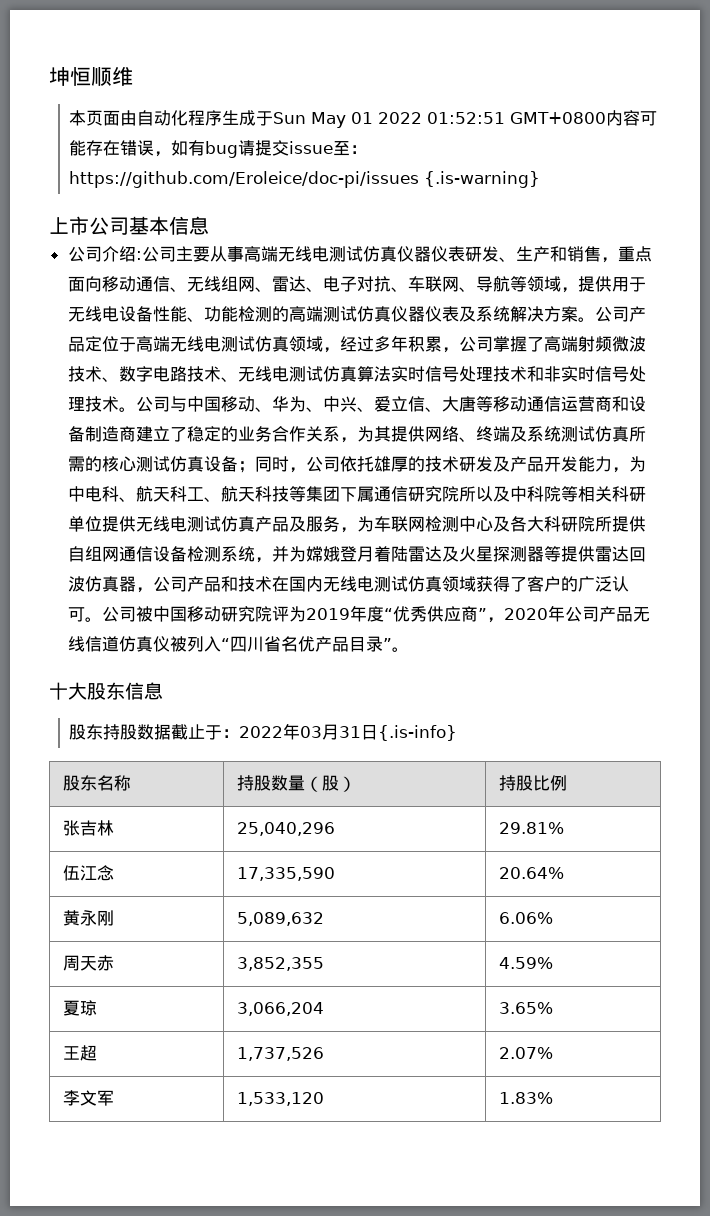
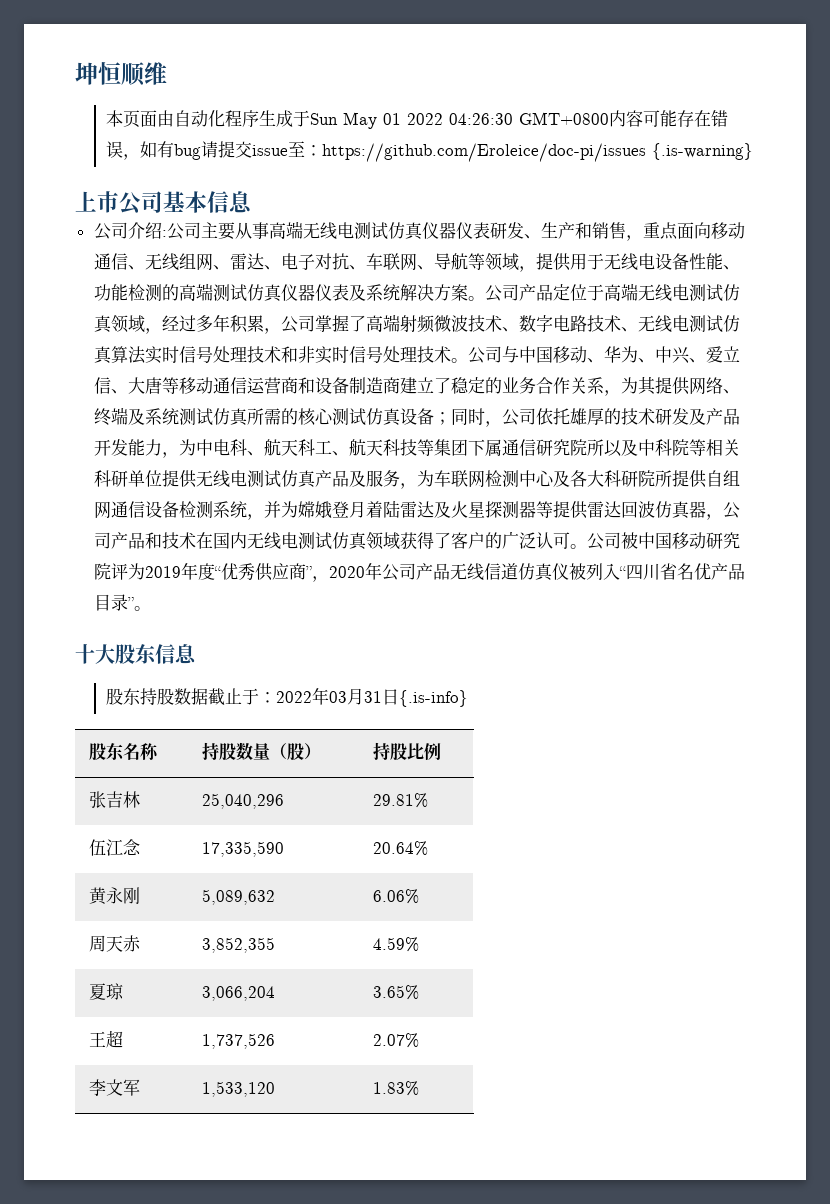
[427,112,506,124] 01:52:51 -> [448,113,513,125] 04:26:30

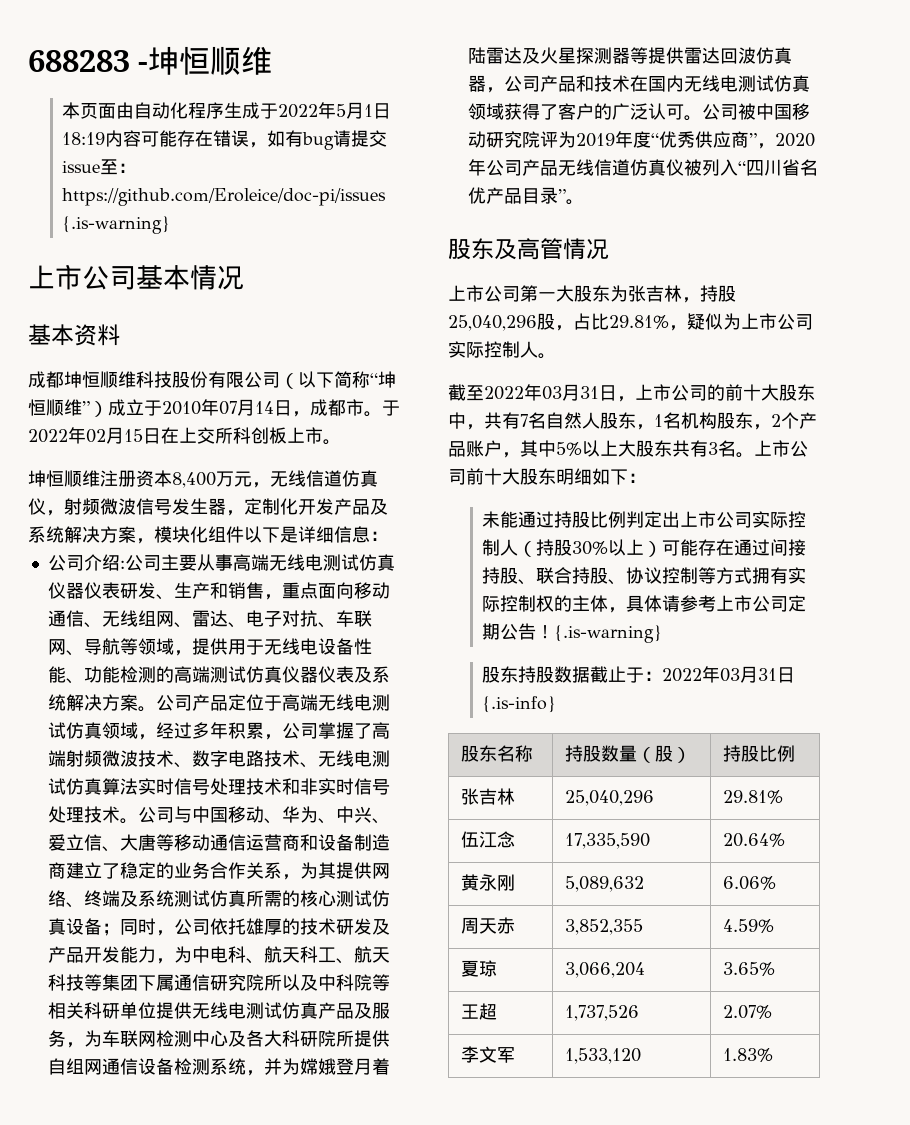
(75, 73) none -> [28,50,149,72] 688283 -
[309,112,609,129] Sun May 01 2022 04:26:30 GMT+0800 -> [278,102,392,119] [62,132,106,145] 2022年5月1日18:19
[207,191,252,213] 信息 -> [190,265,244,290] [28,324,120,346] [28,371,396,389] [28,399,400,417] [28,427,341,445] [28,470,378,488] [28,498,388,516] [28,526,388,544] 情况 // 基本资料 // 成都坤恒顺维科技股份有限公司（以下简称“坤恒顺维”）成立于2010年07月14日，成都市。于2022年02月15日在上交所科创板上市。 // 坤恒顺维注册资本8,400万元，无线信道仿真仪，射频微波信号发生器，定制化开发产品及系统解决方案，模块化组件以下是详细信息：
[75,644,197,664] 十大股东信息 -> [448,238,609,260] [448,285,736,303] [448,313,813,331] [448,341,556,359] [448,384,815,402] [448,412,817,430] [448,440,808,458] [448,468,646,485] [482,511,807,528] [482,539,807,557] [482,567,807,585] [482,595,807,613] [482,623,663,643] 股东及高管情况 // 上市公司第一大股东为张吉林，持股25,040,296股，占比29.81%，疑似为上市公司实际控制人。 // 截至2022年03月31日，上市公司的前十大股东中，共有7名自然人股东，1名机构股东，2个产品账户，其中5%以上大股东共有3名。上市公司前十大股东明细如下： // 未能通过持股比例判定出上市公司实际控制人（持股30%以上）可能存在通过间接持股、联合持股、协议控制等方式拥有实际控制权的主体，具体请参考上市公司定期公告！{.is-warning}

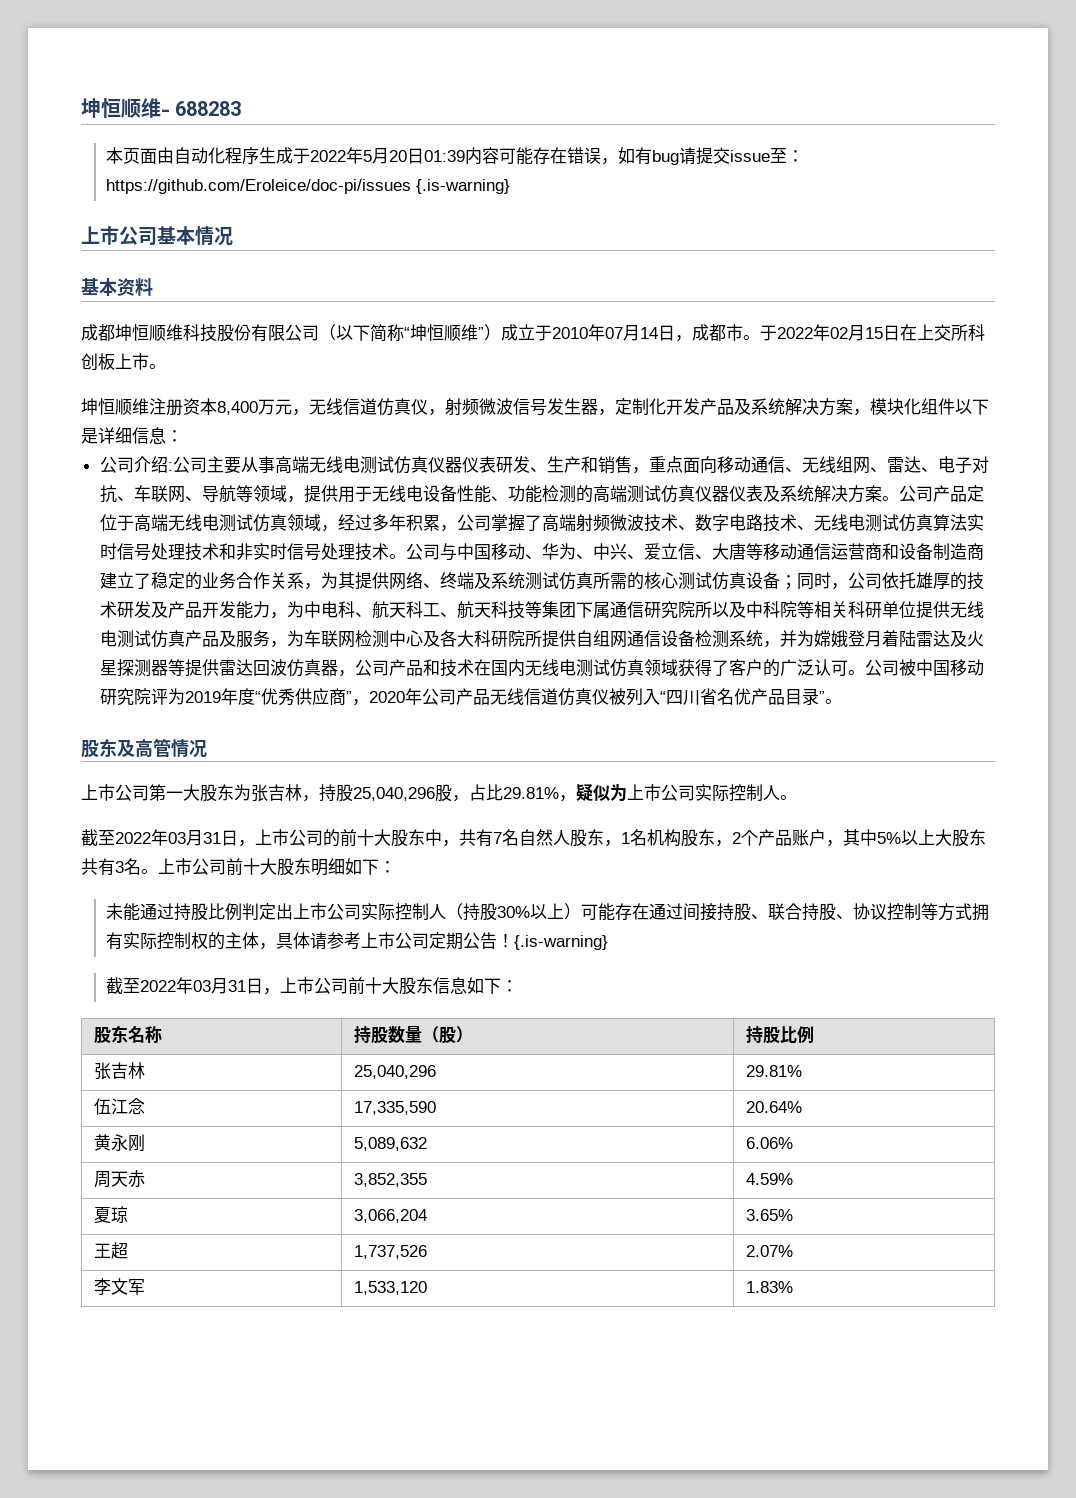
[28,46,273,75] 688283 -坤恒顺维 -> [81,98,242,118] 坤恒顺维- 688283
[364,103,392,119] [62,132,106,145] 1日18:19 -> [388,148,465,164] 20日01:39
[482,666,796,683] [482,696,557,713] 股东持股数据截止于：2022年03月31日{.is-info} -> [105,977,518,995] 截至2022年03月31日，上市公司前十大股东信息如下：

